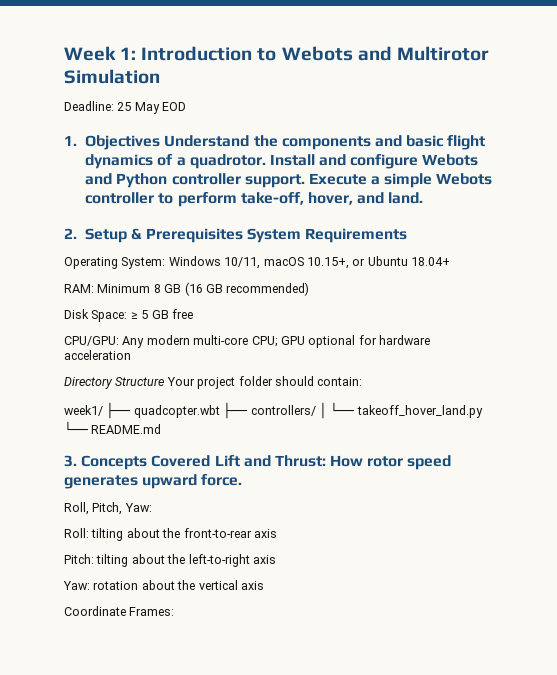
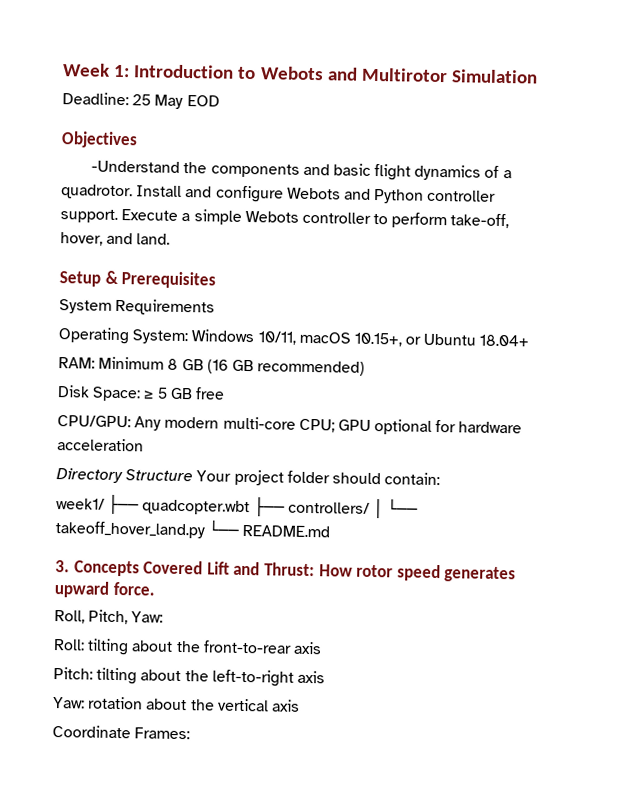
[64,135,77,146] 1. -> (220, 101) none
[164,135,250,147] Understand -> [91,160,181,173] // -Understand
[64,228,77,239] 2. -> (171, 239) none
(243, 235) none -> (217, 280) //

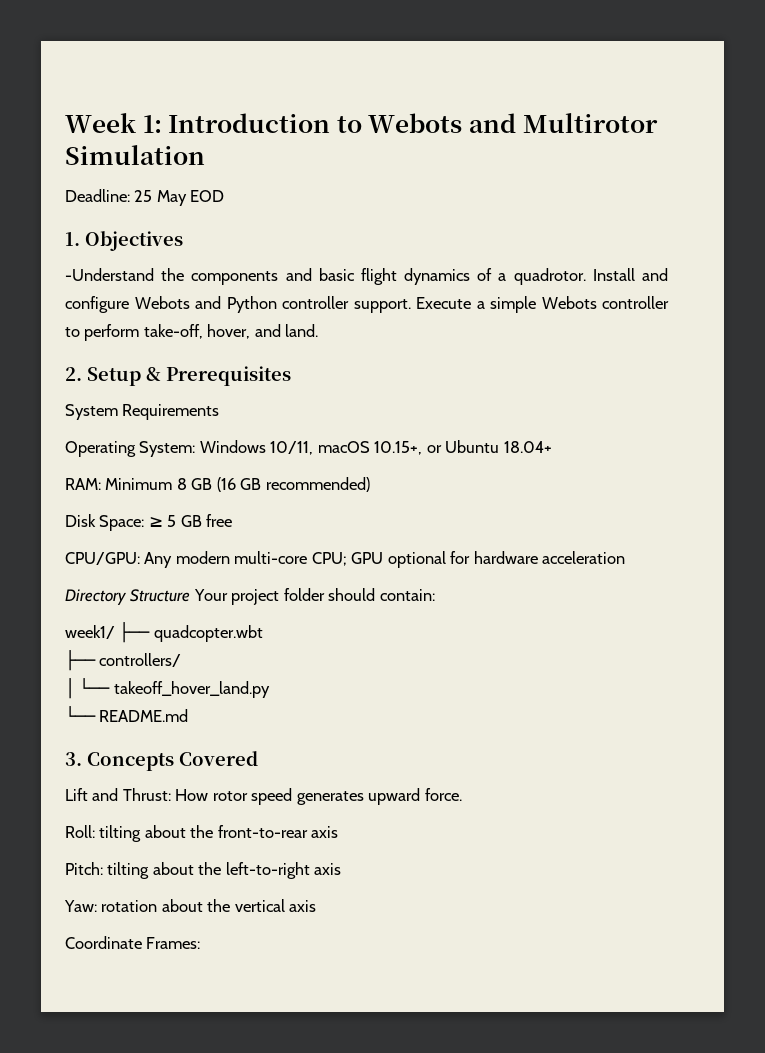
(220, 101) none -> [65,232,80,246] 1.
(171, 239) none -> [65,367,82,381] 2.
(251, 507) none -> (263, 633) //
(370, 507) none -> (182, 660) //
(205, 530) none -> (270, 689) //
(204, 567) none -> (258, 758) //
[54,609,164,625] // Roll, Pitch, Yaw: -> (462, 794) none

